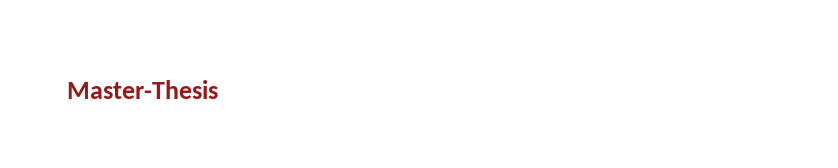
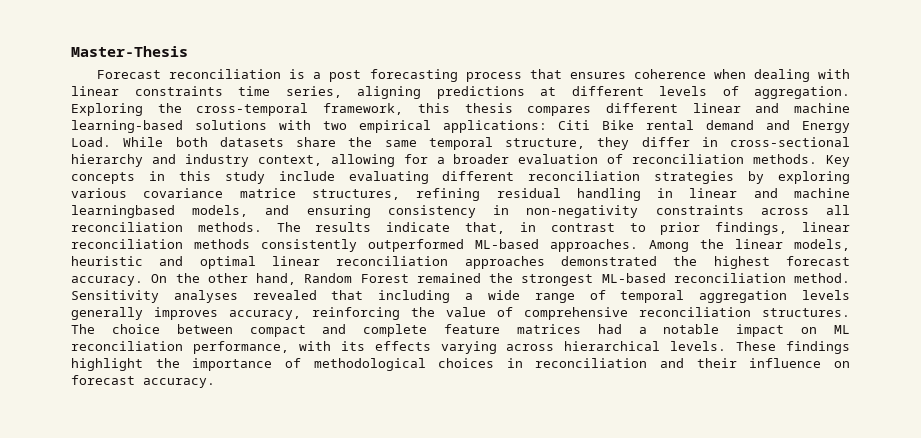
(218, 89) none -> [97,69,850,82] [71,86,850,99] [71,103,851,116] [71,120,850,133] [71,137,850,150] [71,154,850,167] [71,171,850,184] [71,188,850,201] [71,205,850,218] [71,222,851,235] [71,239,850,252] [71,256,851,269] [71,273,850,286] [71,290,851,303] [71,307,850,320] [71,324,850,337] [71,341,850,354] [71,358,850,371] [71,375,215,388] // Forecast reconciliation is a post forecasting process that ensures coherence when dealing with linear constraints time series, aligning predictions at different levels of aggregation. Exploring the cross-temporal framework, this thesis compares different linear and machine learning-based solutions with two empirical applications: Citi Bike rental demand and Energy Load. While both datasets share the same temporal structure, they differ in cross-sectional hierarchy and industry context, allowing for a broader evaluation of reconciliation methods. Key concepts in this study include evaluating different reconciliation strategies by exploring various covariance matrice structures, refining residual handling in linear and machine learningbased models, and ensuring consistency in non-negativity constraints across all reconciliation methods. The results indicate that, in contrast to prior findings, linear reconciliation methods consistently outperformed ML-based approaches. Among the linear models, heuristic and optimal linear reconciliation approaches demonstrated the highest forecast accuracy. On the other hand, Random Forest remained the strongest ML-based reconciliation method. Sensitivity analyses revealed that including a wide range of temporal aggregation levels generally improves accuracy, reinforcing the value of comprehensive reconciliation structures. The choice between compact and complete feature matrices had a notable impact on ML reconciliation performance, with its effects varying across hierarchical levels. These findings highlight the importance of methodological choices in reconciliation and their influence on forecast accuracy.

